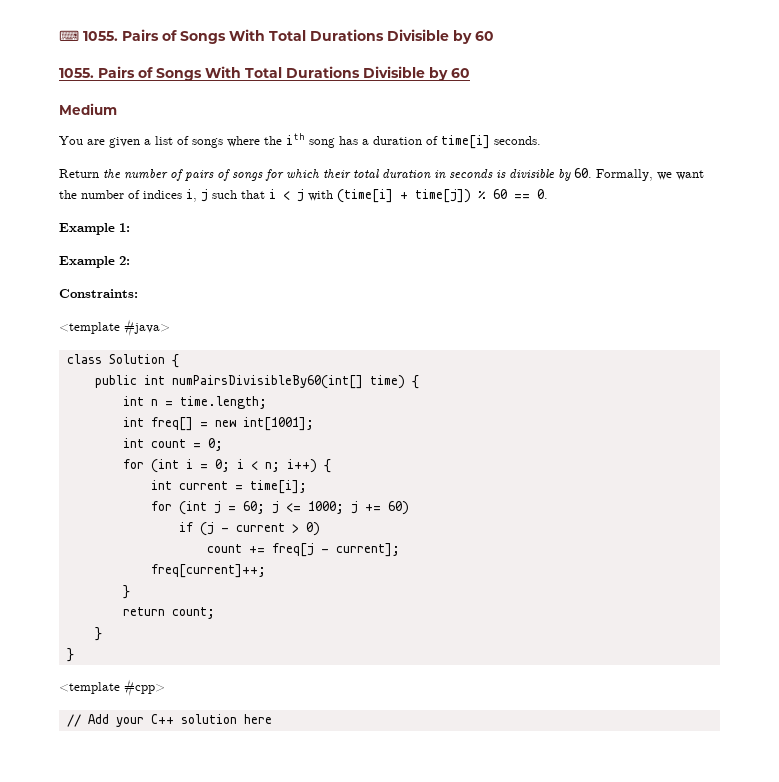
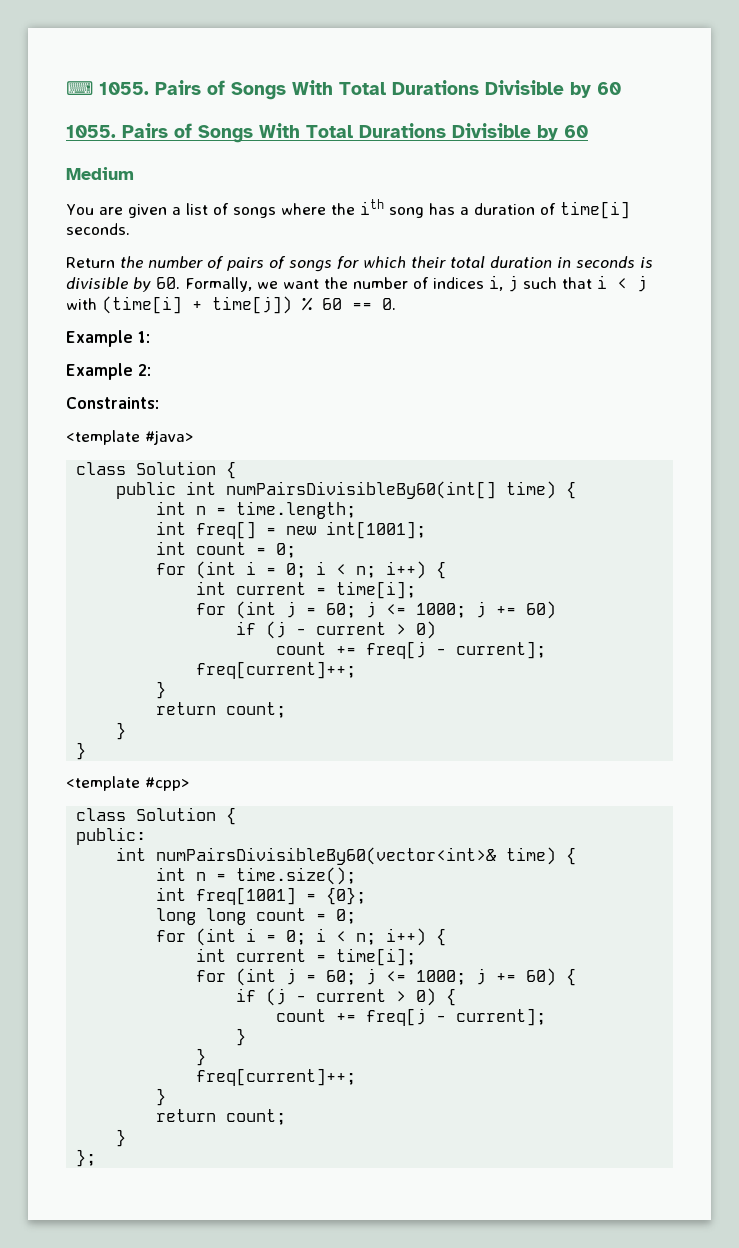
[66,714,272,727] // Add your C++ solution here -> [76,807,237,825] [76,827,147,845] [116,847,577,865] [156,867,357,885] [156,887,367,905] [156,908,357,925] [156,928,447,946] [196,948,417,966] [196,968,577,986] [236,988,457,1006] [276,1008,547,1026] [236,1028,247,1046] [196,1048,207,1066] [196,1068,357,1086] [156,1088,167,1106] [156,1109,287,1125] [116,1129,127,1147] [76,1149,97,1167] class Solution { // public: // int numPairsDivisibleBy60(vector<int>& time) { // int n = time.size(); // int freq[1001] = {0}; // long long count = 0; // for (int i = 0; i < n; i++) { // int current = time[i]; // for (int j = 60; j <= 1000; j += 60) { // if (j - current > 0) { // count += freq[j - current]; // } // } // freq[current]++; // } // return count; // } // };

